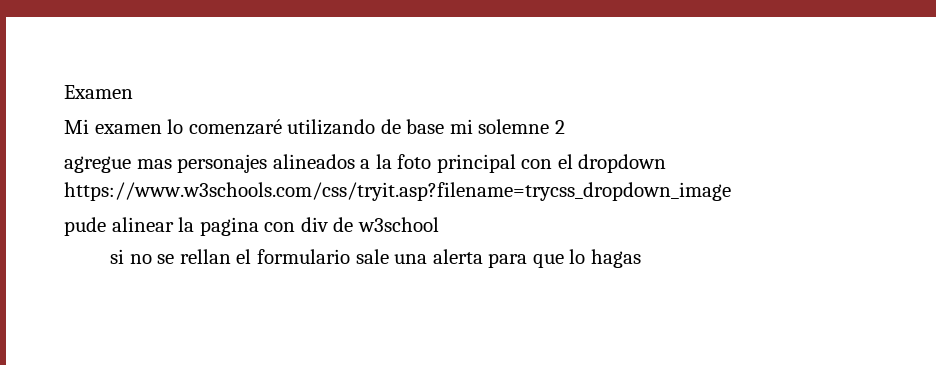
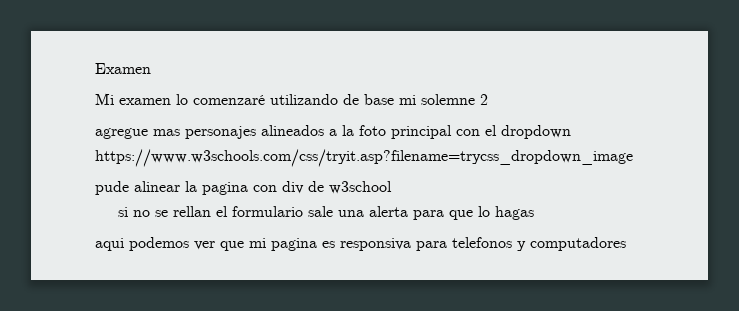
(641, 258) none -> [95,237,626,251] // aqui podemos ver que mi pagina es responsiva para telefonos y computadores

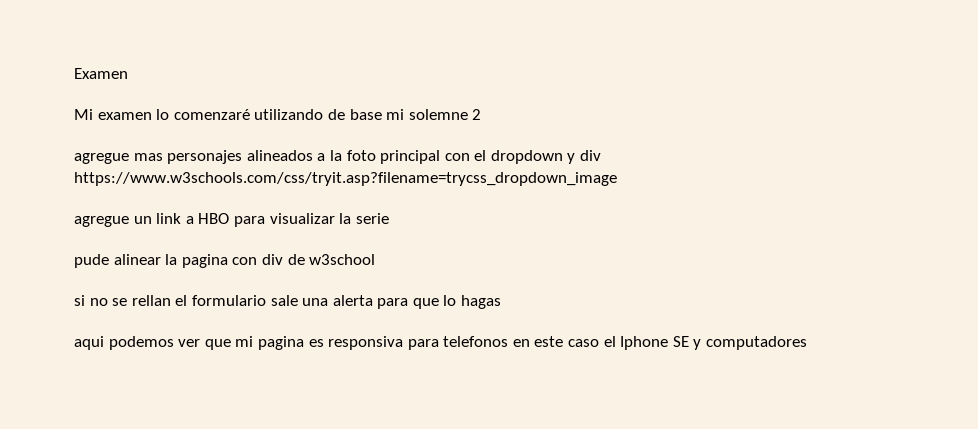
(571, 132) none -> [567,150,602,164] y div
(633, 158) none -> [74,213,389,227] // agregue un link a HBO para visualizar la serie
(512, 242) none -> [512,336,689,350] en este caso el Iphone SE

